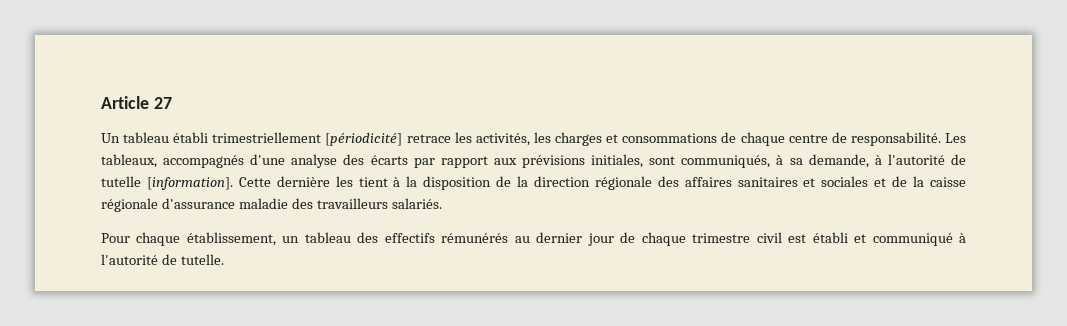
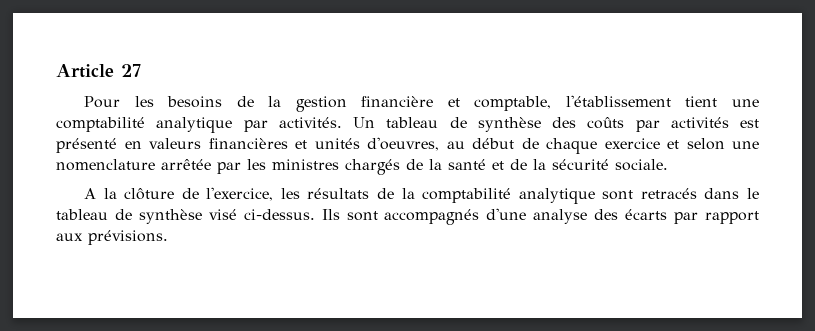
[101,132,967,146] [101,154,157,168] Un tableau établi trimestriellement [périodicité] retrace les activités, les charges et consommations de chaque centre de responsabilité. Les tableaux, -> [83,95,759,112] [56,117,759,133] [56,137,759,154] [56,159,668,175] [83,187,760,204] [56,209,378,224] Pour les besoins de la gestion financière et comptable, l'établissement tient une comptabilité analytique par activités. Un tableau de synthèse des coûts par activités est présenté en valeurs financières et unités d'oeuvres, au début de chaque exercice et selon une nomenclature arrêtée par les ministres chargés de la santé et de la sécurité sociale. // A la clôture de l'exercice, les résultats de la comptabilité analytique sont retracés dans le tableau de synthèse visé ci-dessus. Ils sont
[521,154,966,168] [101,176,967,190] [101,198,442,212] [101,232,967,246] [101,254,224,265] prévisions initiales, sont communiqués, à sa demande, à l'autorité de tutelle [information]. Cette dernière les tient à la disposition de la direction régionale des affaires sanitaires et sociales et de la caisse régionale d'assurance maladie des travailleurs salariés. // Pour chaque établissement, un tableau des effectifs rémunérés au dernier jour de chaque trimestre civil est établi et communiqué à l'autorité de tutelle. -> [88,230,168,245] prévisions.

